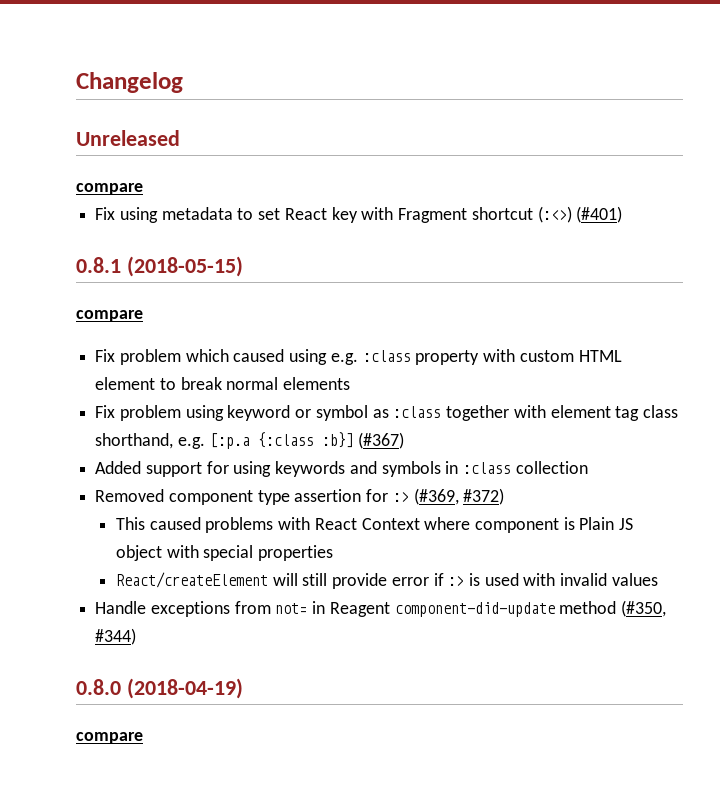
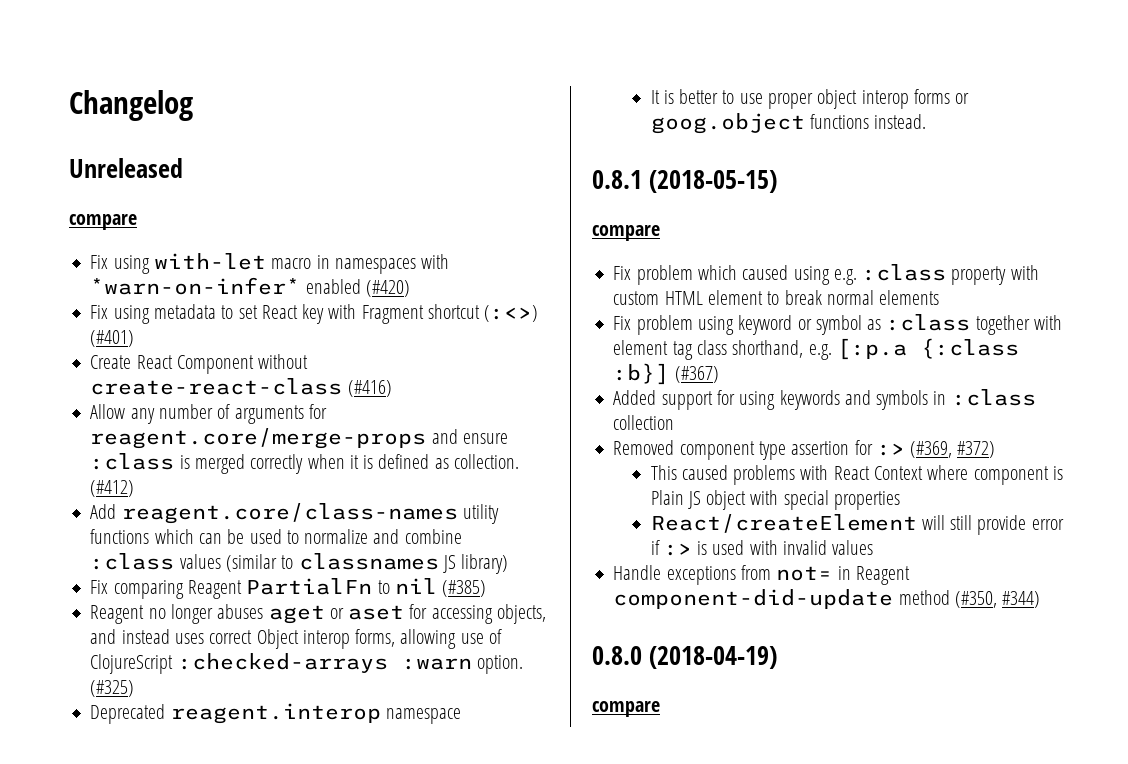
(143, 189) none -> [90,253,450,274] [90,277,410,297] // Fix using with-let macro in namespaces with *warn-on-infer* enabled (#420)
(623, 214) none -> [90,354,309,374] [90,378,392,397] [90,404,327,424] [90,428,508,449] [90,453,519,474] [90,480,135,497] [90,503,499,524] [90,529,462,544] [90,553,509,574] [90,578,487,599] [90,604,546,624] [90,629,502,649] [90,653,523,674] [90,680,135,697] [90,703,461,724] [650,89,970,109] [650,113,927,134] // Create React Component without create-react-class (#416) // Allow any number of arguments for reagent.core/merge-props and ensure :class is merged correctly when it is defined as collection. (#412) // Add reagent.core/class-names utility functions which can be used to normalize and combine :class values (similar to classnames JS library) // Fix comparing Reagent PartialFn to nil (#385) // Reagent no longer abuses aget or aset for accessing objects, and instead uses correct Object interop forms, allowing use of ClojureScript :checked-arrays :warn option. (#325) // Deprecated reagent.interop namespace // It is better to use proper object interop forms or goog.object functions instead.

